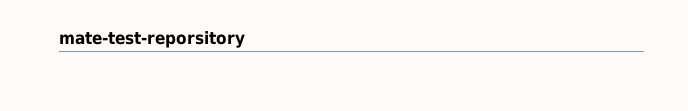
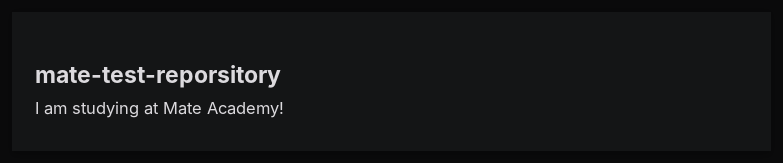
(245, 39) none -> [35,101,284,118] // I am studying at Mate Academy!

